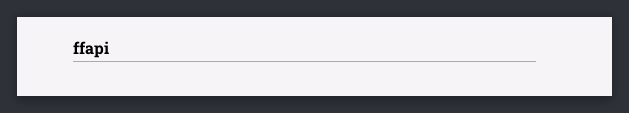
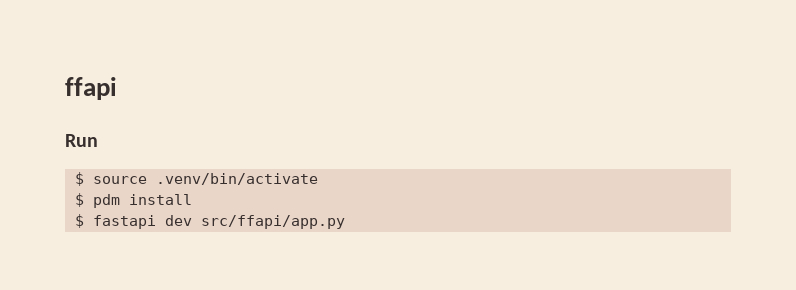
(109, 49) none -> [65,134,98,147] [75,172,319,186] [75,193,193,208] [75,214,346,229] // Run // $ source .venv/bin/activate // $ pdm install // $ fastapi dev src/ffapi/app.py

